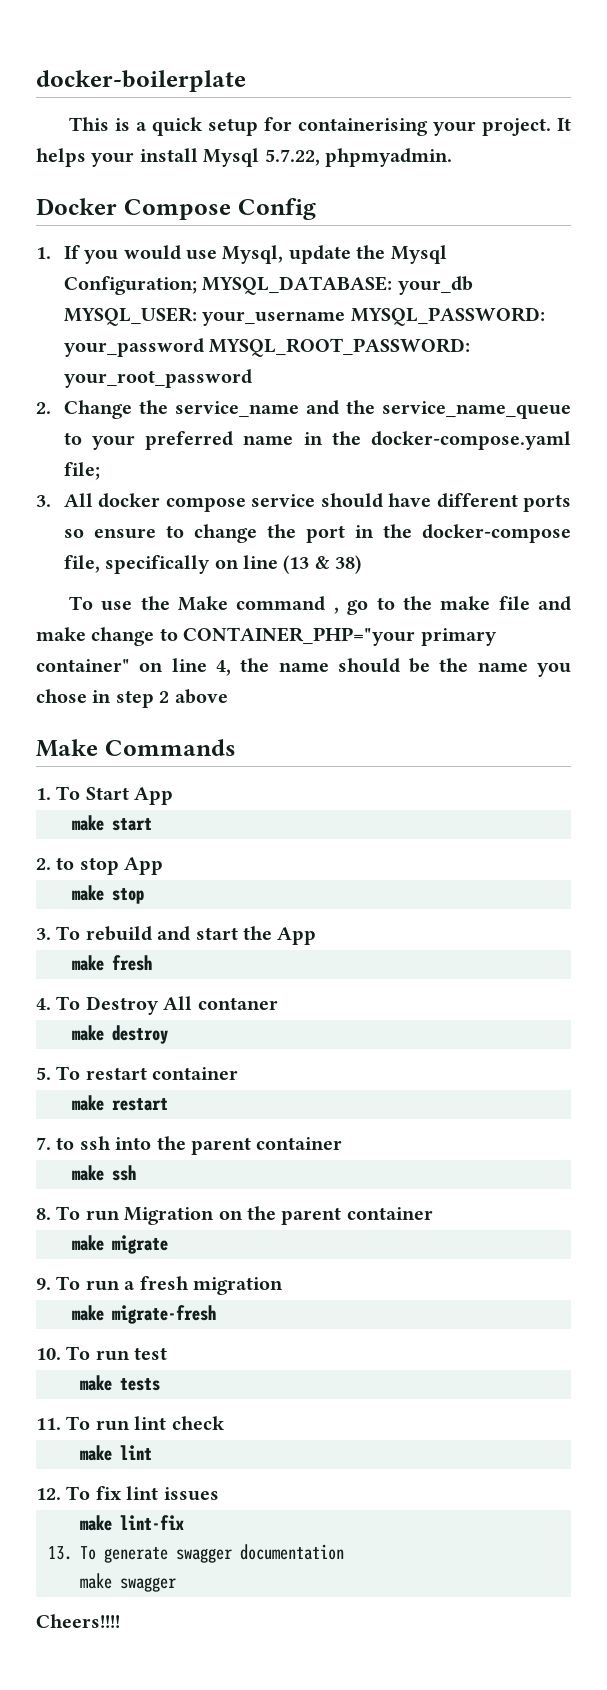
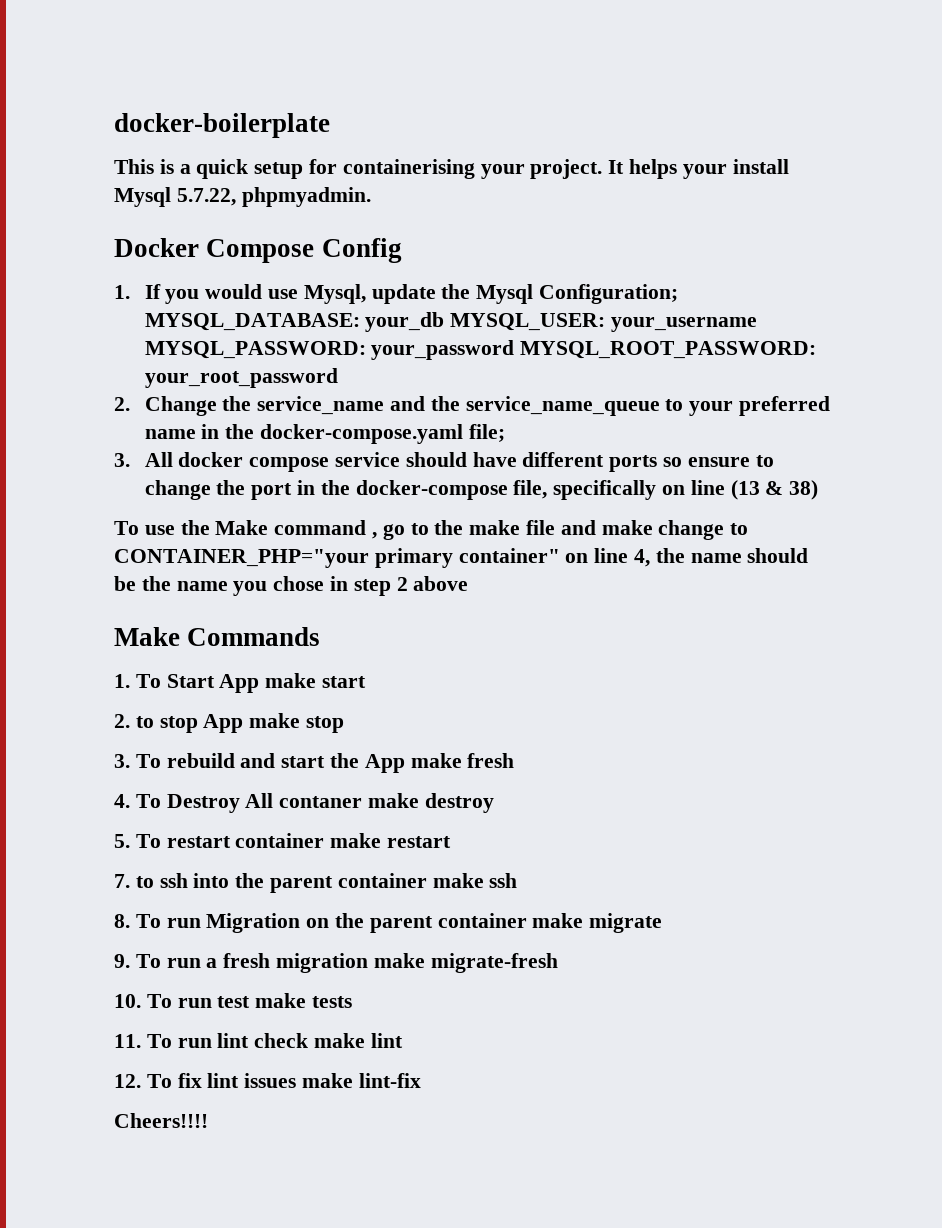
(174, 796) // -> (260, 683) none
(164, 866) // -> (244, 723) none
(317, 936) // -> (405, 763) none
(278, 1003) // -> (363, 802) none
(239, 1073) // -> (325, 840) none
(343, 1143) // -> (427, 880) none
(433, 1213) // -> (527, 920) none
(283, 1286) // -> (369, 963) none
(168, 1353) // -> (251, 1002) none
(225, 1423) // -> (309, 1040) none
(219, 1494) // -> (297, 1080) none
[48,1544,344,1563] [80,1573,176,1592] // 13. To generate swagger documentation // make swagger -> (421, 1080) none

